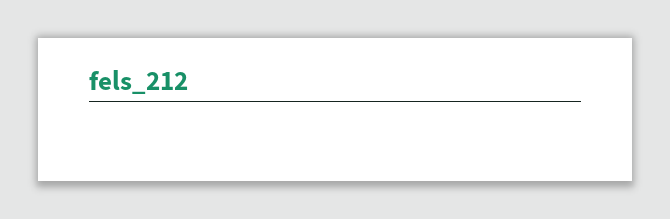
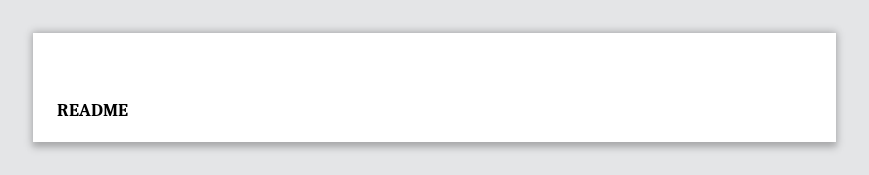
[89,70,188,94] fels_212 -> [57,104,128,116] README

